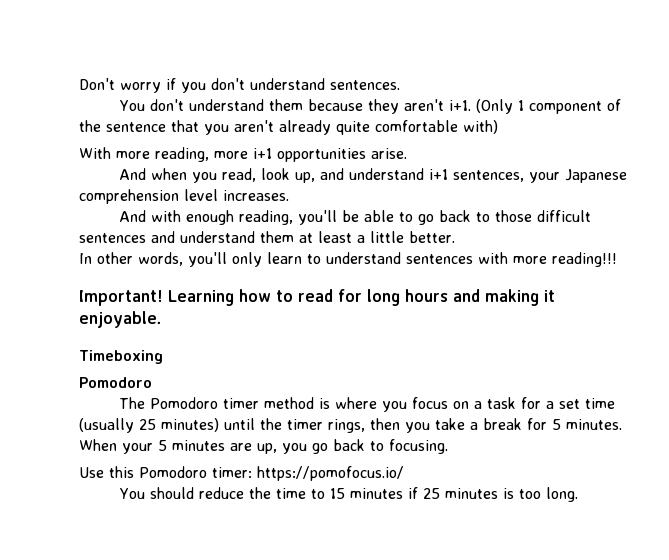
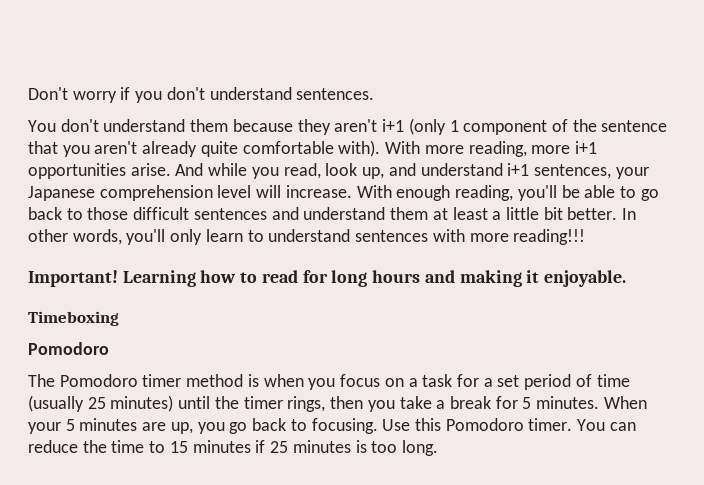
[448,99,513,114] i+1. (Only -> [382,118,446,135] i+1 (only
[463,120,498,134] with) // -> [338,140,381,157] with).
[118,168,187,180] // And when -> [175,163,248,176] And while
[223,190,289,201] [118,210,181,222] increases. // And with -> [256,185,392,198] will increase. With
(404, 237) none -> [543,207,563,220] bit
(455, 237) // -> (618, 213) none
[334,397,377,409] where -> [263,374,304,387] when
(580, 404) none -> [524,374,592,390] period of
(448, 446) // -> (378, 426) none
[212,466,404,481] [118,487,194,499] timer: https://pomofocus.io/ // You should -> [528,418,636,431] timer. You can

